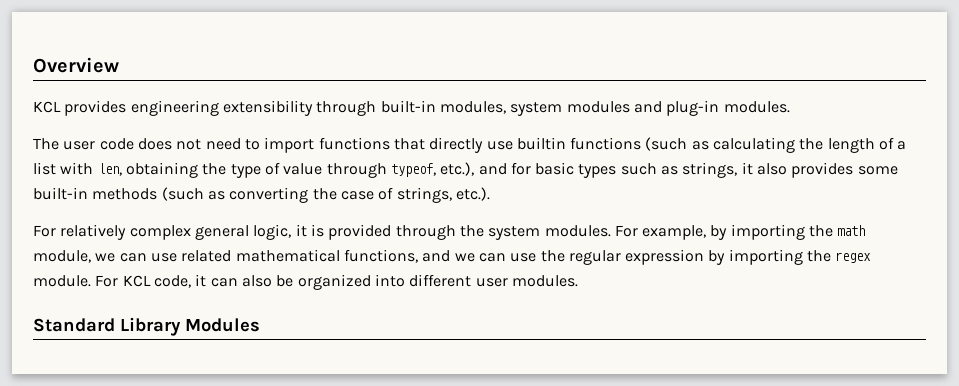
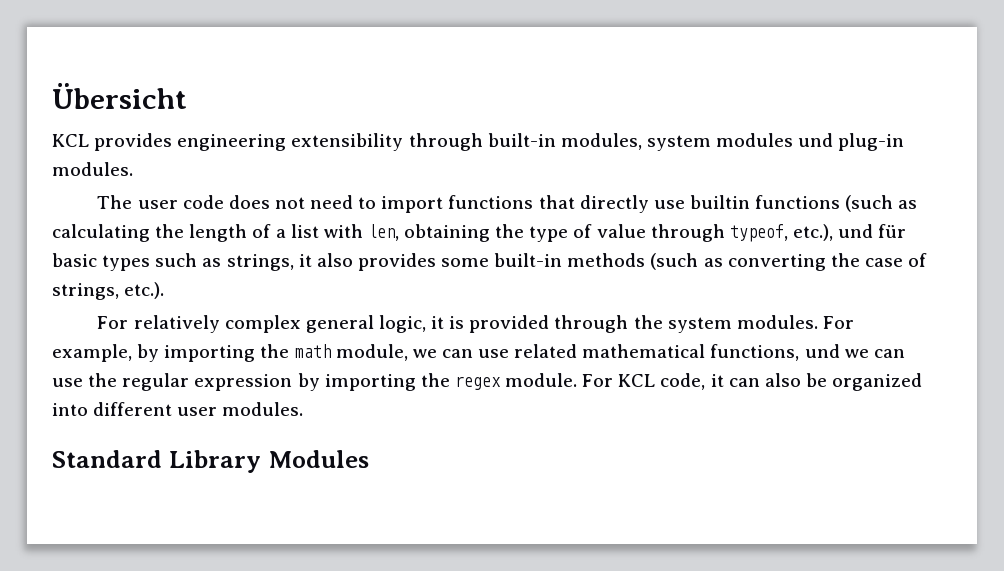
[33,57,119,73] Overview -> [52,83,187,109] Übersicht
[633,101,662,113] and -> [798,133,834,147] und
[478,162,531,175] and for -> [838,224,907,238] und für
[422,250,451,262] and -> [804,344,840,358] und

